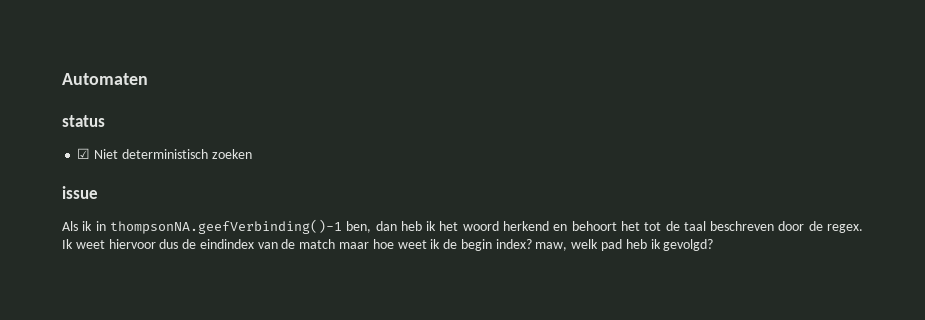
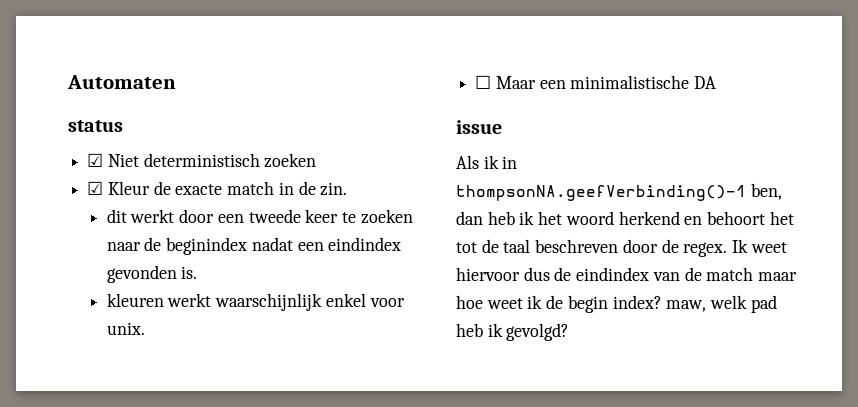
(252, 154) none -> [87,181,348,196] [106,209,413,224] [106,237,402,255] [106,265,198,283] [106,293,405,311] [106,322,145,335] [475,75,717,89] // ☑ Kleur de exacte match in de zin. // dit werkt door een tweede keer te zoeken naar de beginindex nadat een eindindex gevonden is. // kleuren werkt waarschijnlijk enkel voor unix. // ☐ Maar een minimalistische DA

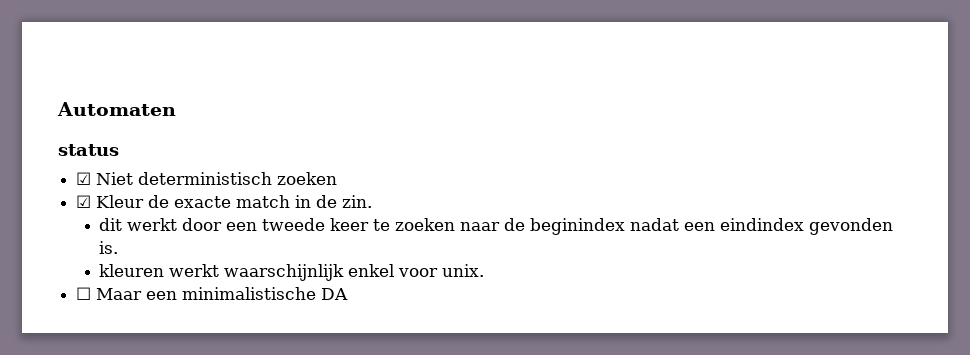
[456,120,502,134] [456,155,518,169] [456,183,782,201] [456,211,794,225] [456,239,787,257] [456,267,798,281] [456,295,777,313] [456,323,570,341] // issue // Als ik in thompsonNA.geefVerbinding()-1 ben, dan heb ik het woord herkend en behoort het tot de taal beschreven door de regex. Ik weet hiervoor dus de eindindex van de match maar hoe weet ik de begin index? maw, welk pad heb ik gevolgd? -> (349, 294) none

